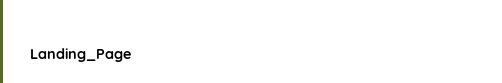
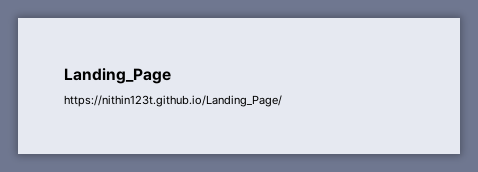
(131, 55) none -> [64,95,282,107] // https://nithin123t.github.io/Landing_Page/

